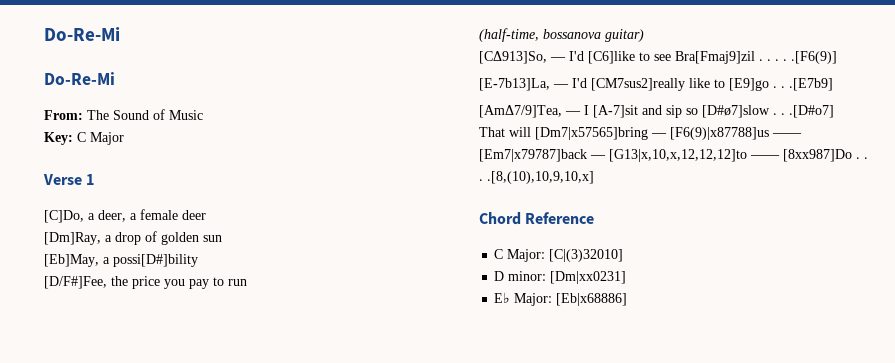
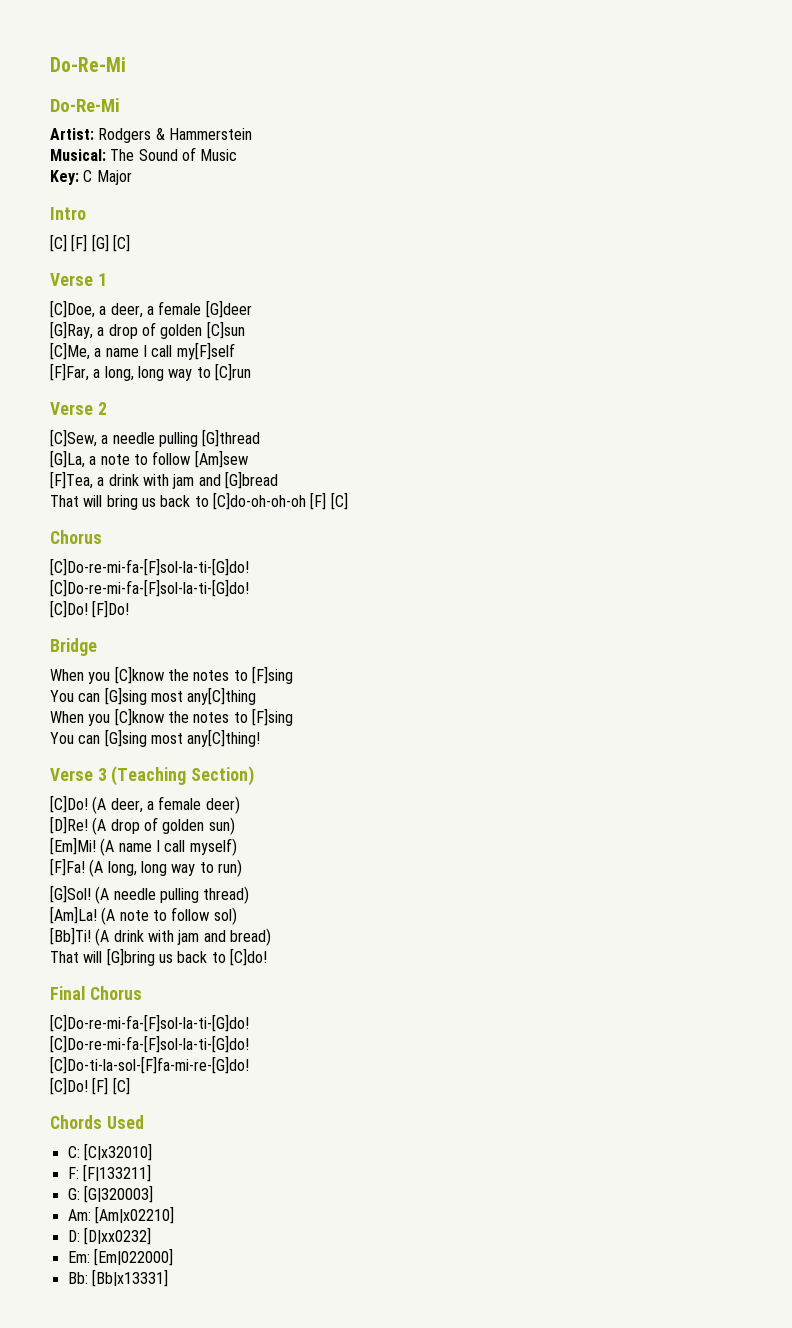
[44,110,83,120] From: -> [50,128,252,143] [50,149,106,161] Artist: Rodgers & Hammerstein // Musical:
(124, 138) none -> [50,207,86,220] [50,234,130,252] // Intro // [C] [F] [G] [C]
[44,210,84,223] [C]Do, -> [50,300,95,318] [C]Doe,
[182,210,206,220] [44,232,101,245] deer // [Dm]Ray, -> [205,300,252,318] [50,321,93,339] [G]deer // [G]Ray,
[203,235,222,242] [44,254,198,267] [44,276,247,289] [479,28,644,42] [479,51,837,64] [479,78,833,91] [479,105,834,118] [479,127,802,140] [479,149,868,162] [479,171,594,184] [479,212,595,225] [494,249,624,262] [494,271,627,284] [494,292,628,306] sun // [Eb]May, a possi[D#]bility // [D/F#]Fee, the price you pay to run // (half-time, bossanova guitar) // [CΔ913]So, — I'd [C6]like to see Bra[Fmaj9]zil . . . . .[F6(9)] // [E-7b13]La, — I'd [CM7sus2]really like to [E9]go . . .[E7b9] // [AmΔ7/9]Tea, — I [A-7]sit and sip so [D#ø7]slow . . .[D#o7] // That will [Dm7|x57565]bring — [F6(9)|x87788]us —— [Em7|x79787]back — [G13|x,10,x,12,12,12]to —— [8xx987]Do . . . .[8,(10),10,9,10,x] // Chord Reference // C Major: [C|(3)32010] // D minor: [Dm|xx0231] // E♭ Major: [Eb|x68886] -> [206,321,245,339] [50,342,235,360] [50,363,251,381] [50,402,107,415] [50,429,261,447] [50,450,248,468] [50,471,278,489] [50,492,348,510] [50,530,102,544] [50,558,249,576] [50,579,249,597] [50,600,130,618] [50,638,97,656] [50,666,293,684] [50,687,257,705] [50,708,293,726] [50,729,261,747] [50,766,255,786] [50,795,240,814] [50,816,235,835] [50,837,237,856] [50,858,242,877] [50,885,250,904] [50,906,237,925] [50,927,271,946] [50,948,267,966] [50,986,142,1000] [50,1014,249,1032] [50,1035,249,1053] [50,1056,249,1074] [50,1077,130,1095] [50,1115,144,1129] [67,1143,152,1161] [67,1164,151,1182] [67,1185,153,1203] [67,1206,174,1224] [67,1227,151,1245] [67,1248,173,1266] [67,1269,168,1287] [C]sun // [C]Me, a name I call my[F]self // [F]Far, a long, long way to [C]run // Verse 2 // [C]Sew, a needle pulling [G]thread // [G]La, a note to follow [Am]sew // [F]Tea, a drink with jam and [G]bread // That will bring us back to [C]do-oh-oh-oh [F] [C] // Chorus // [C]Do-re-mi-fa-[F]sol-la-ti-[G]do! // [C]Do-re-mi-fa-[F]sol-la-ti-[G]do! // [C]Do! [F]Do! // Bridge // When you [C]know the notes to [F]sing // You can [G]sing most any[C]thing // When you [C]know the notes to [F]sing // You can [G]sing most any[C]thing! // Verse 3 (Teaching Section) // [C]Do! (A deer, a female deer) // [D]Re! (A drop of golden sun) // [Em]Mi! (A name I call myself) // [F]Fa! (A long, long way to run) // [G]Sol! (A needle pulling thread) // [Am]La! (A note to follow sol) // [Bb]Ti! (A drink with jam and bread) // That will [G]bring us back to [C]do! // Final Chorus // [C]Do-re-mi-fa-[F]sol-la-ti-[G]do! // [C]Do-re-mi-fa-[F]sol-la-ti-[G]do! // [C]Do-ti-la-sol-[F]fa-mi-re-[G]do! // [C]Do! [F] [C] // Chords Used // C: [C|x32010] // F: [F|133211] // G: [G|320003] // Am: [Am|x02210] // D: [D|xx0232] // Em: [Em|022000] // Bb: [Bb|x13331]

